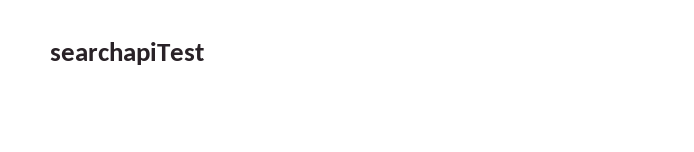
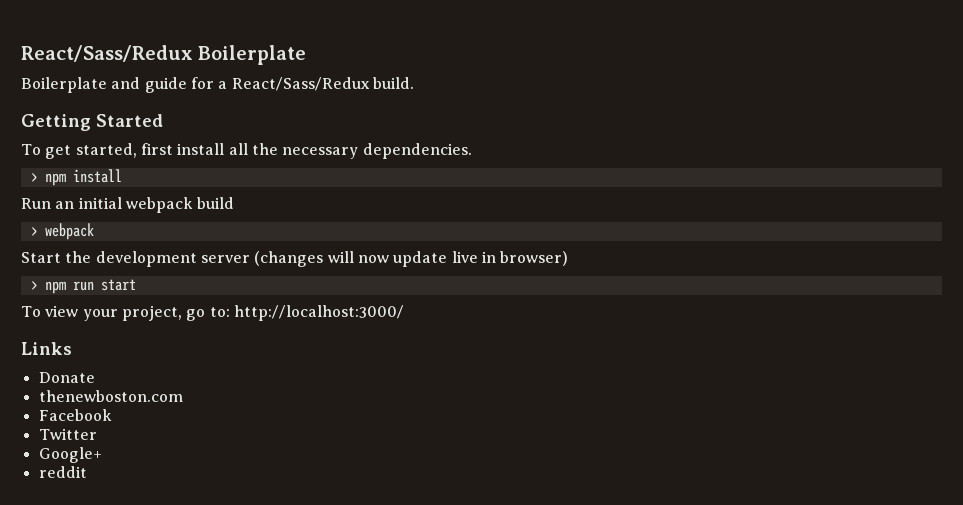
[50,42,204,65] searchapiTest -> [21,45,307,65] [21,77,414,93] [21,114,163,131] [21,143,472,159] [30,169,122,186] [21,197,235,213] [30,223,94,240] [21,251,569,267] [30,279,136,294] [21,305,404,321] [21,342,72,355] [38,372,95,383] [38,390,183,402] [38,409,112,421] [38,428,97,440] [38,447,102,463] [38,466,87,478] React/Sass/Redux Boilerplate // Boilerplate and guide for a React/Sass/Redux build. // Getting Started // To get started, first install all the necessary dependencies. // > npm install // Run an initial webpack build // > webpack // Start the development server (changes will now update live in browser) // > npm run start // To view your project, go to: http://localhost:3000/ // Links // Donate // thenewboston.com // Facebook // Twitter // Google+ // reddit

